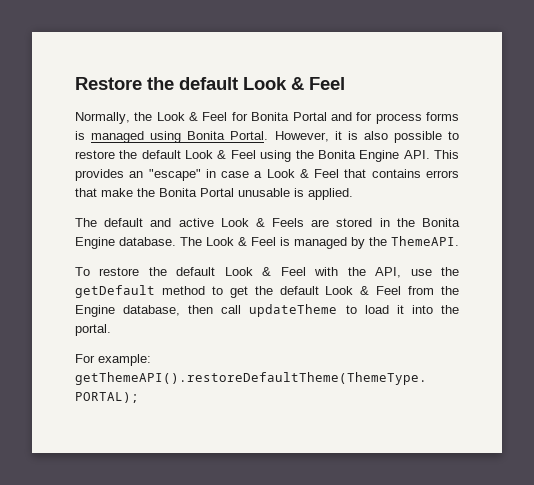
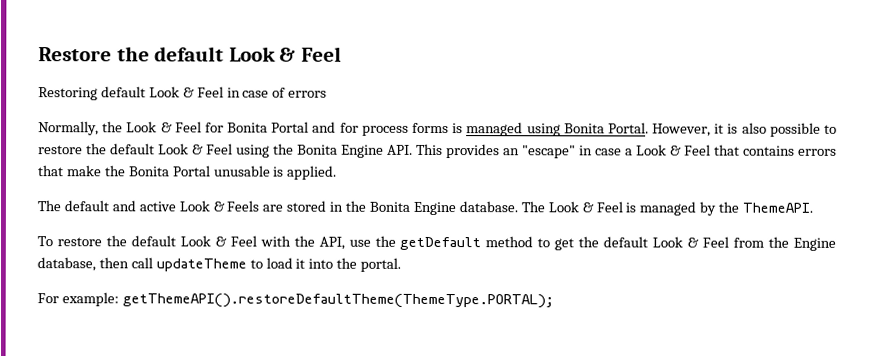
(345, 83) none -> [38,86,328,101] // Restoring default Look & Feel in case of errors

